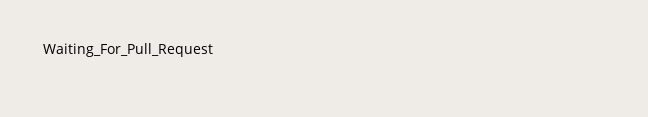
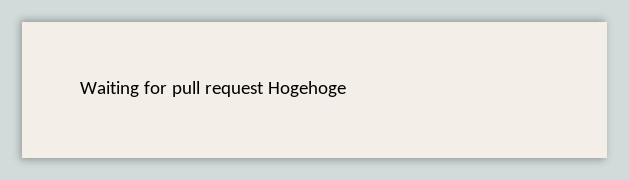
[43,43,213,57] Waiting_For_Pull_Request -> [80,81,346,97] Waiting for pull request Hogehoge

